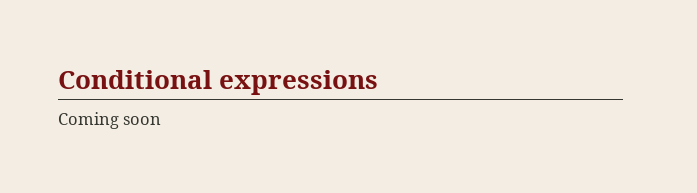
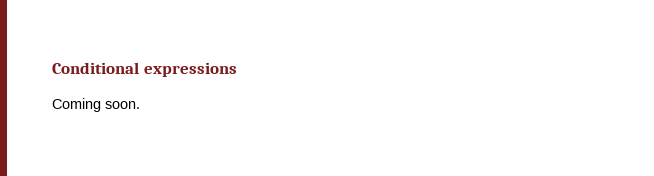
[123,116,162,125] soon -> [105,101,140,109] soon.

